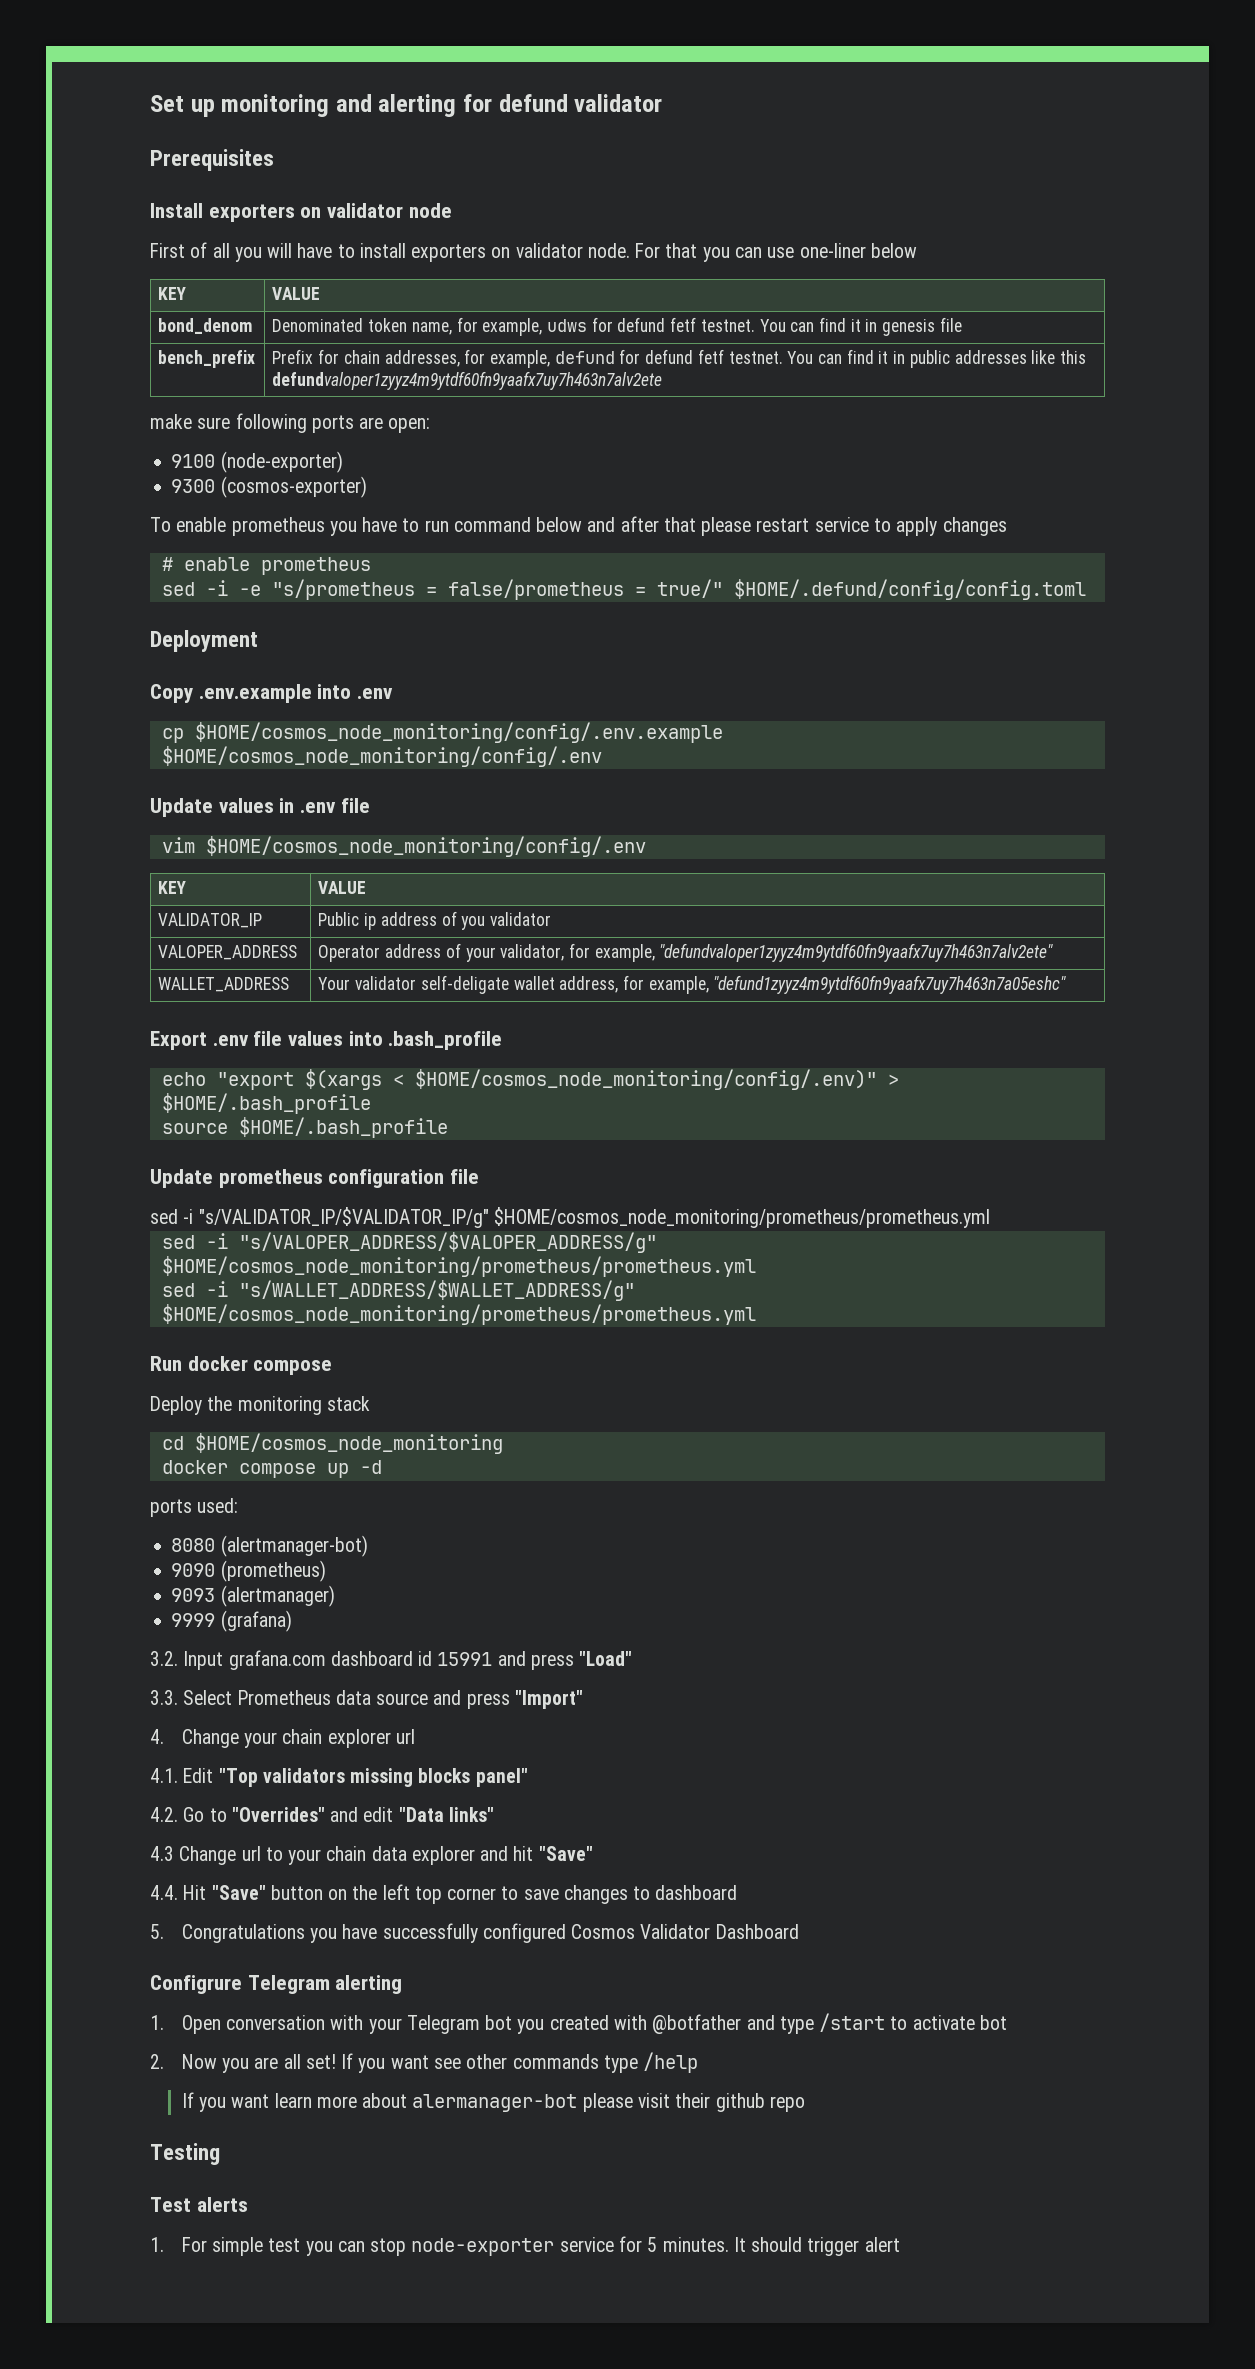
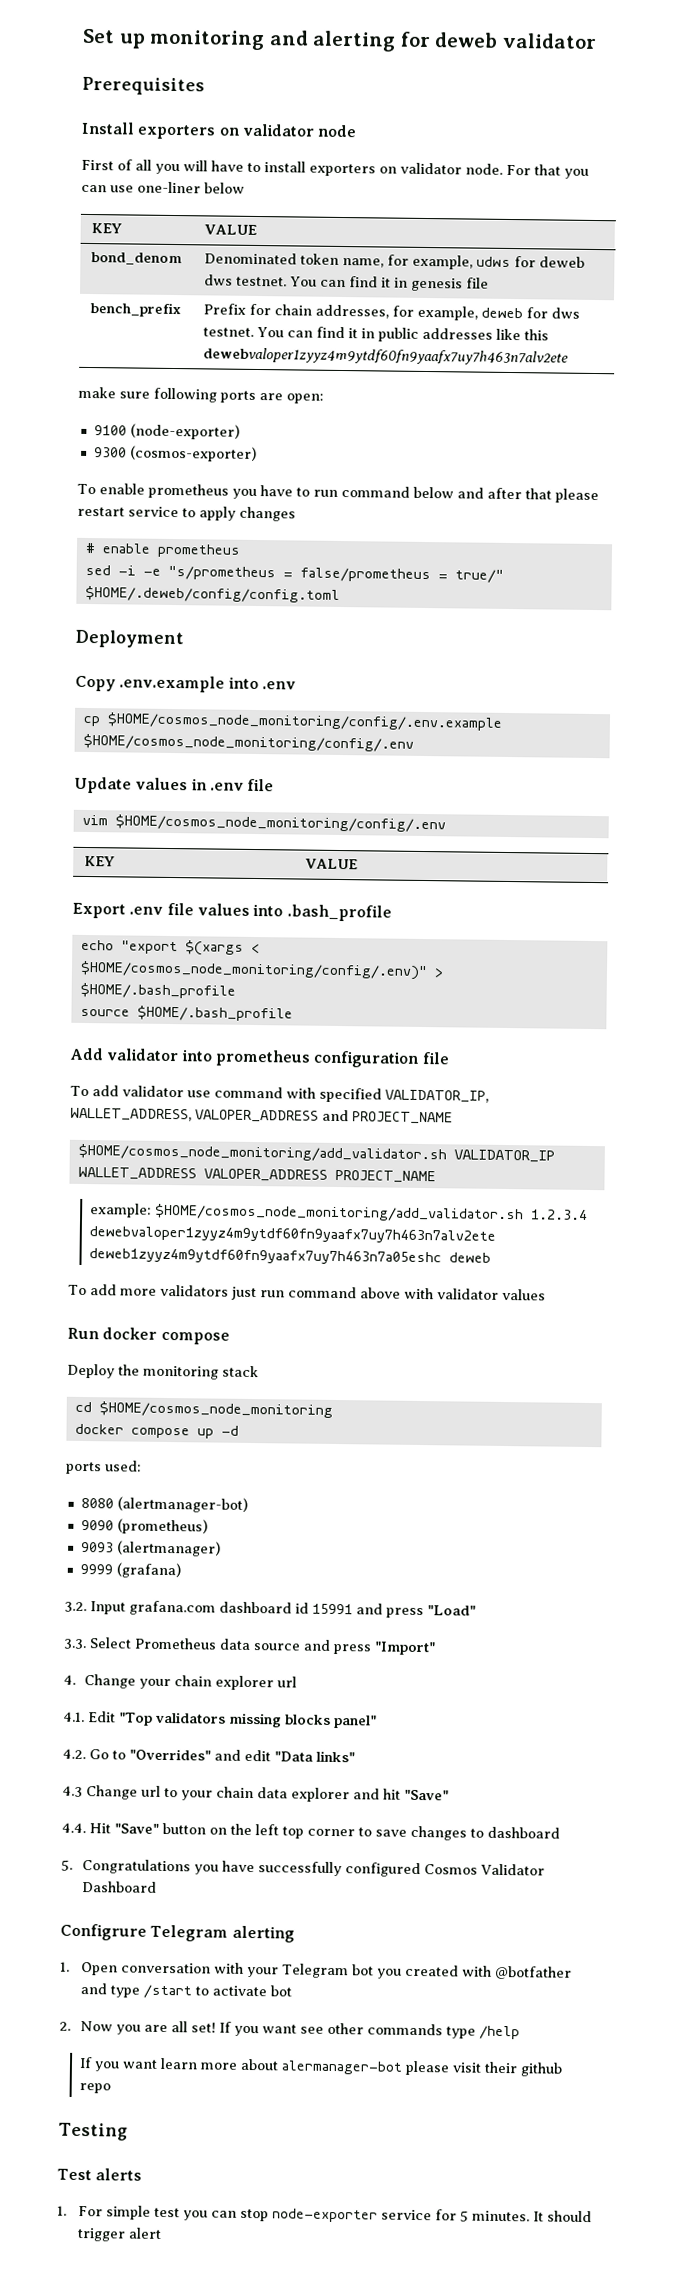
[498,94,568,112] defund -> [434,32,499,48] deweb
[617,317,697,332] defund fetf -> [539,256,586,268] [204,274,234,286] deweb dws
[554,349,724,364] defund for defund fetf -> [481,307,581,319] deweb for dws
[272,371,663,390] defundvaloper1zyyz4m9ytdf60fn9yaafx7uy7h463n7alv2ete -> [203,347,570,366] dewebvaloper1zyyz4m9ytdf60fn9yaafx7uy7h463n7alv2ete
[733,579,1086,600] $HOME/.defund/config/config.toml -> [84,585,340,603] $HOME/.deweb/config/config.toml
[158,913,263,928] [318,911,551,930] [158,945,298,960] [318,943,1054,962] [158,977,290,992] [318,975,1067,994] // VALIDATOR_IP | Public ip address of you validator // VALOPER_ADDRESS | Operator address of your validator, for example, "defundvaloper1zyyz4m9ytdf60fn9yaafx7uy7h463n7alv2ete" // WALLET_ADDRESS | Your validator self-deligate wallet address, for example, "defund1zyyz4m9ytdf60fn9yaafx7uy7h463n7a05eshc" -> (359, 864) none
[150,1169,213,1188] Update -> [70,1047,213,1062] Add validator into
[150,1207,990,1228] [161,1232,657,1253] [161,1256,756,1277] [161,1280,635,1301] [161,1304,756,1325] sed -i "s/VALIDATOR_IP/$VALIDATOR_IP/g" $HOME/cosmos_node_monitoring/prometheus/prometheus.yml // sed -i "s/VALOPER_ADDRESS/$VALOPER_ADDRESS/g" $HOME/cosmos_node_monitoring/prometheus/prometheus.yml // sed -i "s/WALLET_ADDRESS/$WALLET_ADDRESS/g" $HOME/cosmos_node_monitoring/prometheus/prometheus.yml -> [70,1085,489,1103] [70,1107,453,1125] [77,1143,555,1163] [77,1166,436,1184] [89,1203,588,1223] [88,1226,496,1244] [88,1248,491,1266] [68,1284,546,1301] To add validator use command with specified VALIDATOR_IP, WALLET_ADDRESS, VALOPER_ADDRESS and PROJECT_NAME // $HOME/cosmos_node_monitoring/add_validator.sh VALIDATOR_IP WALLET_ADDRESS VALOPER_ADDRESS PROJECT_NAME // example: $HOME/cosmos_node_monitoring/add_validator.sh 1.2.3.4 dewebvaloper1zyyz4m9ytdf60fn9yaafx7uy7h463n7alv2ete deweb1zyyz4m9ytdf60fn9yaafx7uy7h463n7a05eshc deweb // To add more validators just run command above with validator values

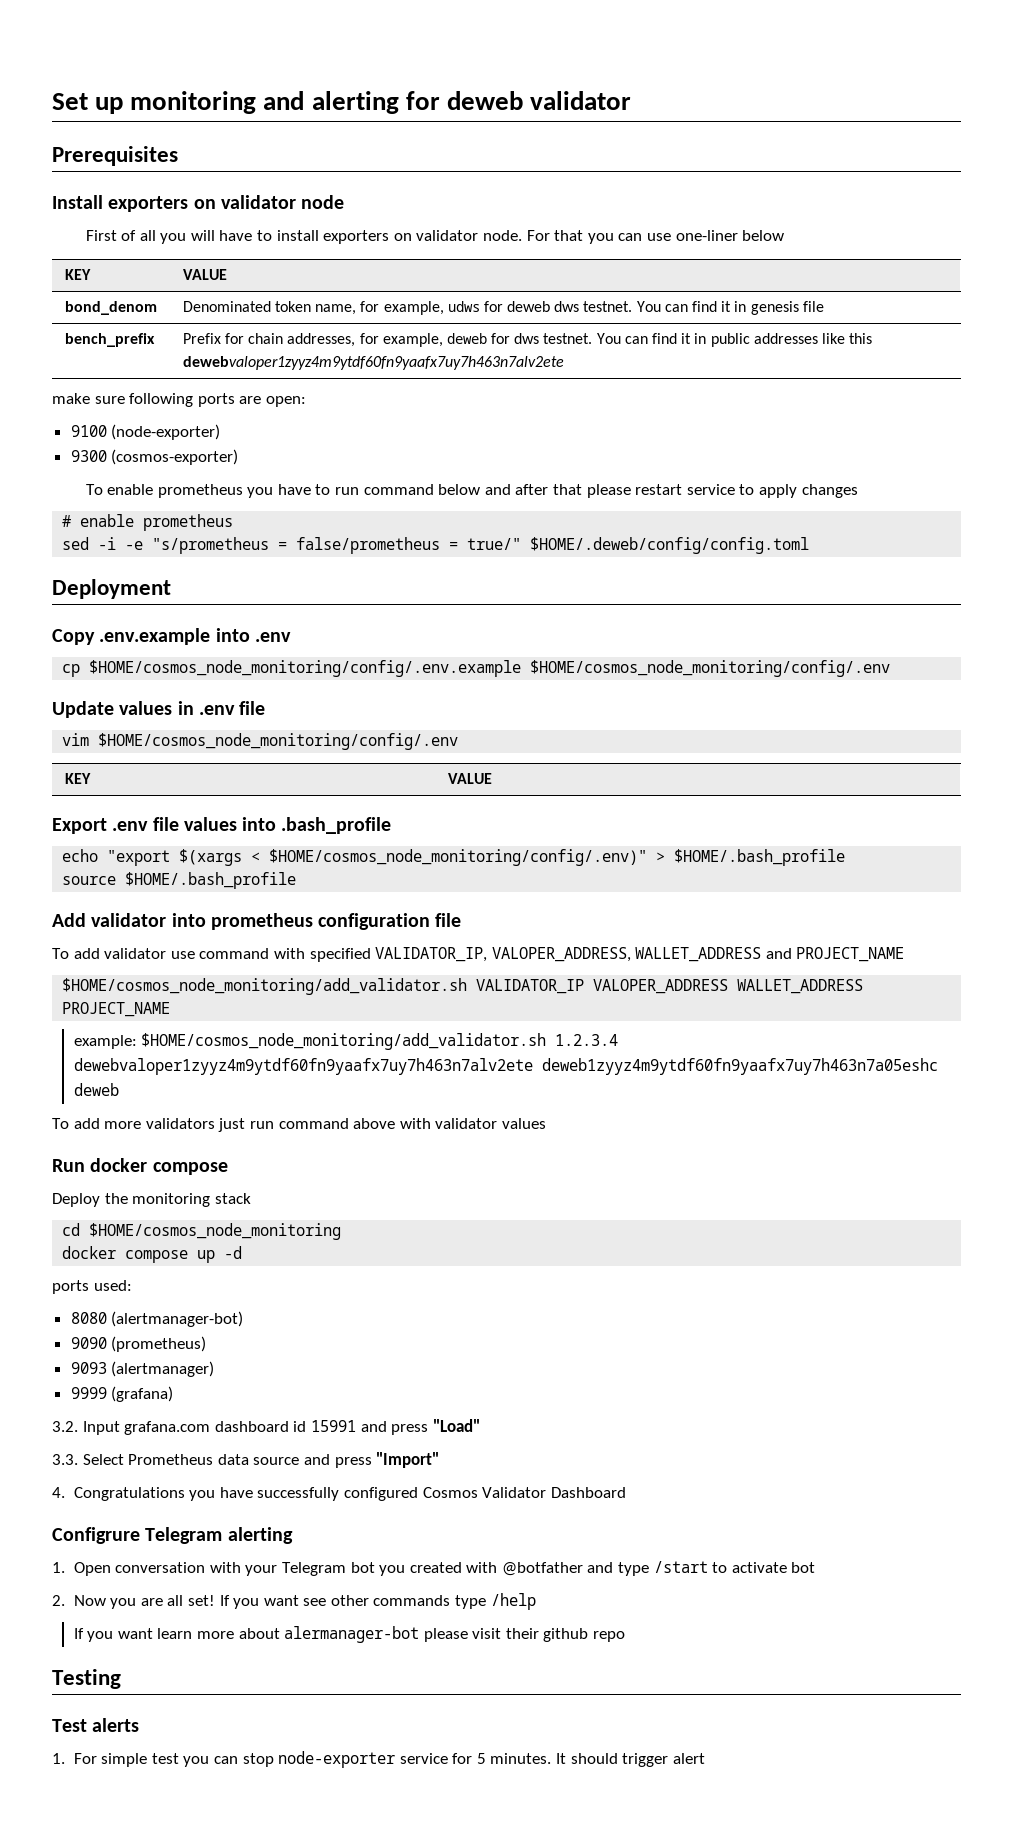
[70,1107,319,1123] WALLET_ADDRESS, VALOPER_ADDRESS -> [491,947,762,962] VALOPER_ADDRESS, WALLET_ADDRESS
[77,1166,328,1182] WALLET_ADDRESS VALOPER_ADDRESS -> [593,979,864,994] VALOPER_ADDRESS WALLET_ADDRESS
[83,1674,297,1691] [63,1711,377,1729] [62,1748,355,1763] [62,1785,449,1803] [61,1822,560,1841] [61,1859,73,1871] Change your chain explorer url // 4.1. Edit "Top validators missing blocks panel" // 4.2. Go to "Overrides" and edit "Data links" // 4.3 Change url to your chain data explorer and hit "Save" // 4.4. Hit "Save" button on the left top corner to save changes to dashboard // 5. -> (65, 1492) none

